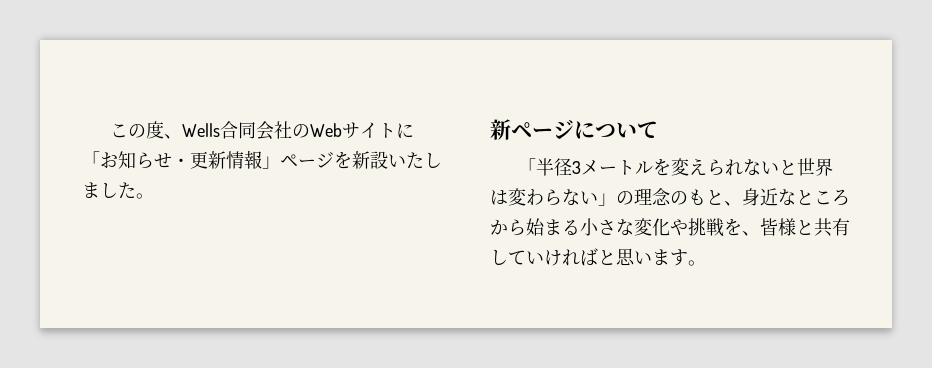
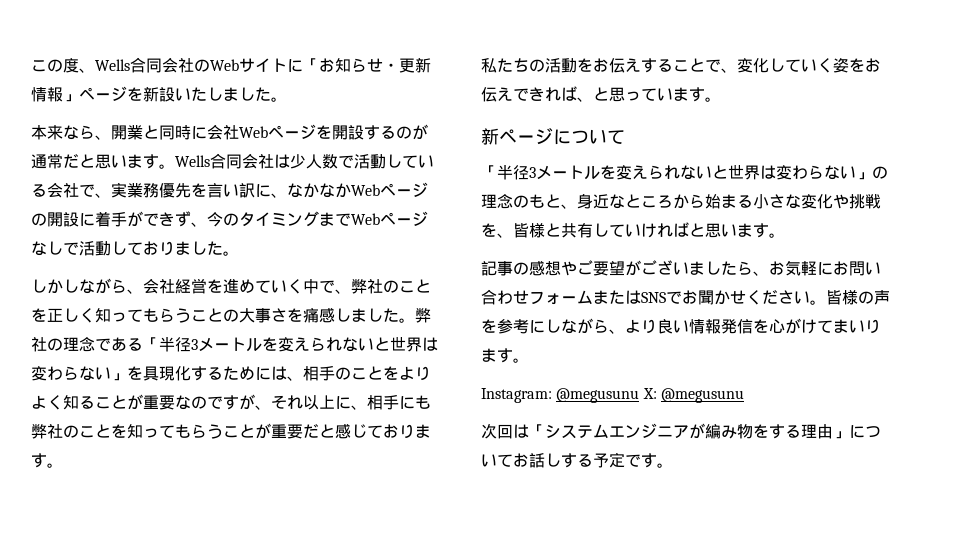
(154, 196) none -> [31,124,428,140] [31,153,434,169] [31,182,428,198] [31,211,428,227] [31,241,239,256] [31,278,431,294] [31,307,431,323] [31,336,438,352] [31,366,431,381] [31,394,431,410] [31,423,431,439] [31,453,63,468] [481,58,881,73] [481,86,721,102] // 本来なら、開業と同時に会社Webページを開設するのが通常だと思います。Wells合同会社は少人数で活動している会社で、実業務優先を言い訳に、なかなかWebページの開設に着手ができず、今のタイミングまでWebページなしで活動しておりました。 // しかしながら、会社経営を進めていく中で、弊社のことを正しく知ってもらうことの大事さを痛感しました。弊社の理念である「半径3メートルを変えられないと世界は変わらない」を具現化するためには、相手のことをよりよく知ることが重要なのですが、それ以上に、相手にも弊社のことを知ってもらうことが重要だと感じております。 // 私たちの活動をお伝えすることで、変化していく姿をお伝えできれば、と思っています。
(706, 263) none -> [481,260,881,276] [481,289,890,305] [481,318,881,334] [481,348,529,363] [481,388,744,403] [481,423,881,439] [481,452,673,468] // 記事の感想やご要望がございましたら、お気軽にお問い合わせフォームまたはSNSでお聞かせください。皆様の声を参考にしながら、より良い情報発信を心がけてまいります。 // Instagram: @megusunu X: @megusunu // 次回は「システムエンジニアが編み物をする理由」についてお話しする予定です。

